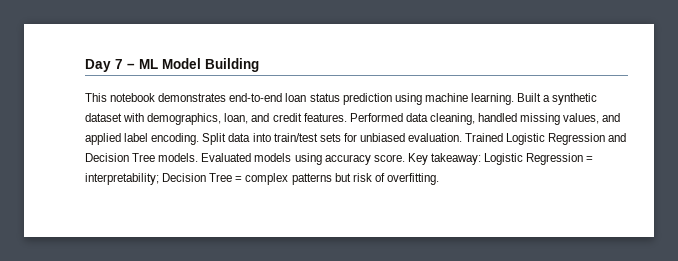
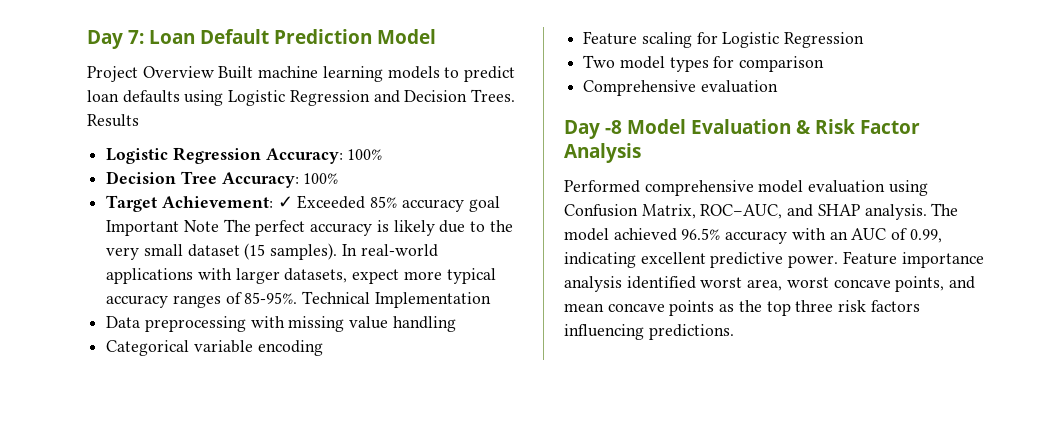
[85,58,259,72] [85,93,598,105] [85,113,621,125] [85,133,627,145] [85,153,594,165] [85,173,439,185] Day 7 – ML Model Building // This notebook demonstrates end-to-end loan status prediction using machine learning. Built a synthetic dataset with demographics, loan, and credit features. Performed data cleaning, handled missing values, and applied label encoding. Split data into train/test sets for unbiased evaluation. Trained Logistic Regression and Decision Tree models. Evaluated models using accuracy score. Key takeaway: Logistic Regression = interpretability; Decision Tree = complex patterns but risk of overfitting. -> [87,29,436,49] [87,66,516,82] [87,89,516,106] [87,114,139,127] [106,147,383,164] [106,171,339,188] [106,195,500,212] [106,219,513,236] [106,243,438,260] [106,268,496,284] [106,291,491,308] [106,316,456,332] [106,340,323,356] [583,31,865,48] [583,55,825,72] [583,80,778,96] [564,119,920,139] [564,143,641,163] [564,180,928,196] [564,203,959,220] [564,228,942,244] [564,251,984,268] [564,276,976,292] [564,300,920,316] [564,324,734,340] Day 7: Loan Default Prediction Model // Project Overview Built machine learning models to predict loan defaults using Logistic Regression and Decision Trees. Results // Logistic Regression Accuracy: 100% // Decision Tree Accuracy: 100% // Target Achievement: ✓ Exceeded 85% accuracy goal Important Note The perfect accuracy is likely due to the very small dataset (15 samples). In real-world applications with larger datasets, expect more typical accuracy ranges of 85-95%. Technical Implementation // Data preprocessing with missing value handling // Categorical variable encoding // Feature scaling for Logistic Regression // Two model types for comparison // Comprehensive evaluation // Day -8 Model Evaluation & Risk Factor Analysis // Performed comprehensive model evaluation using Confusion Matrix, ROC–AUC, and SHAP analysis. The model achieved 96.5% accuracy with an AUC of 0.99, indicating excellent predictive power. Feature importance analysis identified worst area, worst concave points, and mean concave points as the top three risk factors influencing predictions.

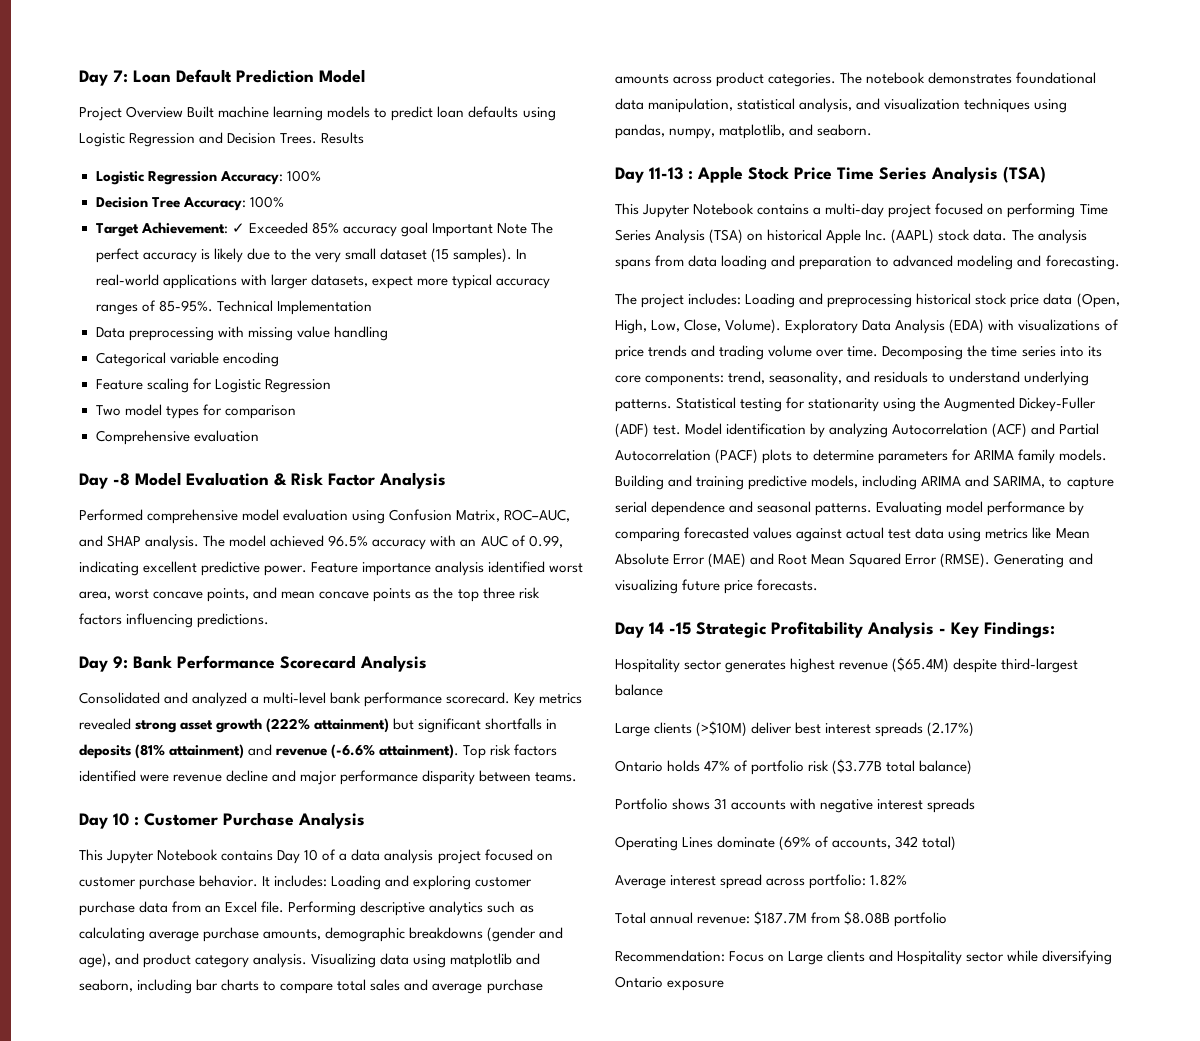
(734, 332) none -> [79,655,427,672] [79,692,583,707] [79,718,558,733] [79,744,558,759] [79,770,578,785] [79,812,365,829] [79,849,553,864] [79,875,533,890] [79,901,534,916] [79,927,564,942] [79,953,541,968] [79,979,543,994] [615,72,1097,87] [615,98,1068,113] [615,124,873,139] [615,166,1046,183] [615,203,1108,218] [615,229,1087,244] [615,255,1120,270] [615,293,1120,308] [615,319,1119,334] [615,345,1102,360] [615,371,1090,386] [615,397,1097,412] [615,423,1100,438] [615,449,1108,464] [615,475,1114,490] [615,501,1085,516] [615,527,1090,542] [615,553,1093,568] [615,579,819,594] [615,621,1055,638] [615,657,1079,673] [615,684,663,696] [615,721,975,737] [615,759,973,775] [615,798,976,813] [615,836,957,851] [615,874,908,889] [615,911,948,927] [615,950,1113,965] [615,976,725,991] // Day 9: Bank Performance Scorecard Analysis // Consolidated and analyzed a multi-level bank performance scorecard. Key metrics revealed strong asset growth (222% attainment) but significant shortfalls in deposits (81% attainment) and revenue (-6.6% attainment). Top risk factors identified were revenue decline and major performance disparity between teams. // Day 10 : Customer Purchase Analysis // This Jupyter Notebook contains Day 10 of a data analysis project focused on customer purchase behavior. It includes: Loading and exploring customer purchase data from an Excel file. Performing descriptive analytics such as calculating average purchase amounts, demographic breakdowns (gender and age), and product category analysis. Visualizing data using matplotlib and seaborn, including bar charts to compare total sales and average purchase amounts across product categories. The notebook demonstrates foundational data manipulation, statistical analysis, and visualization techniques using pandas, numpy, matplotlib, and seaborn. // Day 11-13 : Apple Stock Price Time Series Analysis (TSA) // This Jupyter Notebook contains a multi-day project focused on performing Time Series Analysis (TSA) on historical Apple Inc. (AAPL) stock data. The analysis spans from data loading and preparation to advanced modeling and forecasting. // The project includes: Loading and preprocessing historical stock price data (Open, High, Low, Close, Volume). Exploratory Data Analysis (EDA) with visualizations of price trends and trading volume over time. Decomposing the time series into its core components: trend, seasonality, and residuals to understand underlying patterns. Statistical testing for stationarity using the Augmented Dickey-Fuller (ADF) test. Model identification by analyzing Autocorrelation (ACF) and Partial Autocorrelation (PACF) plots to determine parameters for ARIMA family models. Building and training predictive models, including ARIMA and SARIMA, to capture serial dependence and seasonal patterns. Evaluating model performance by comparing forecasted values against actual test data using metrics like Mean Absolute Error (MAE) and Root Mean Squared Error (RMSE). Generating and visualizing future price forecasts. // Day 14 -15 Strategic Profitability Analysis - Key Findings: // Hospitality sector generates highest revenue ($65.4M) despite third-largest balance // Large clients (>$10M) deliver best interest spreads (2.17%) // Ontario holds 47% of portfolio risk ($3.77B total balance) // Portfolio shows 31 accounts with negative interest spreads // Operating Lines dominate (69% of accounts, 342 total) // Average interest spread across portfolio: 1.82% // Total annual revenue: $187.7M from $8.08B portfolio // Recommendation: Focus on Large clients and Hospitality sector while diversifying Ontario exposure

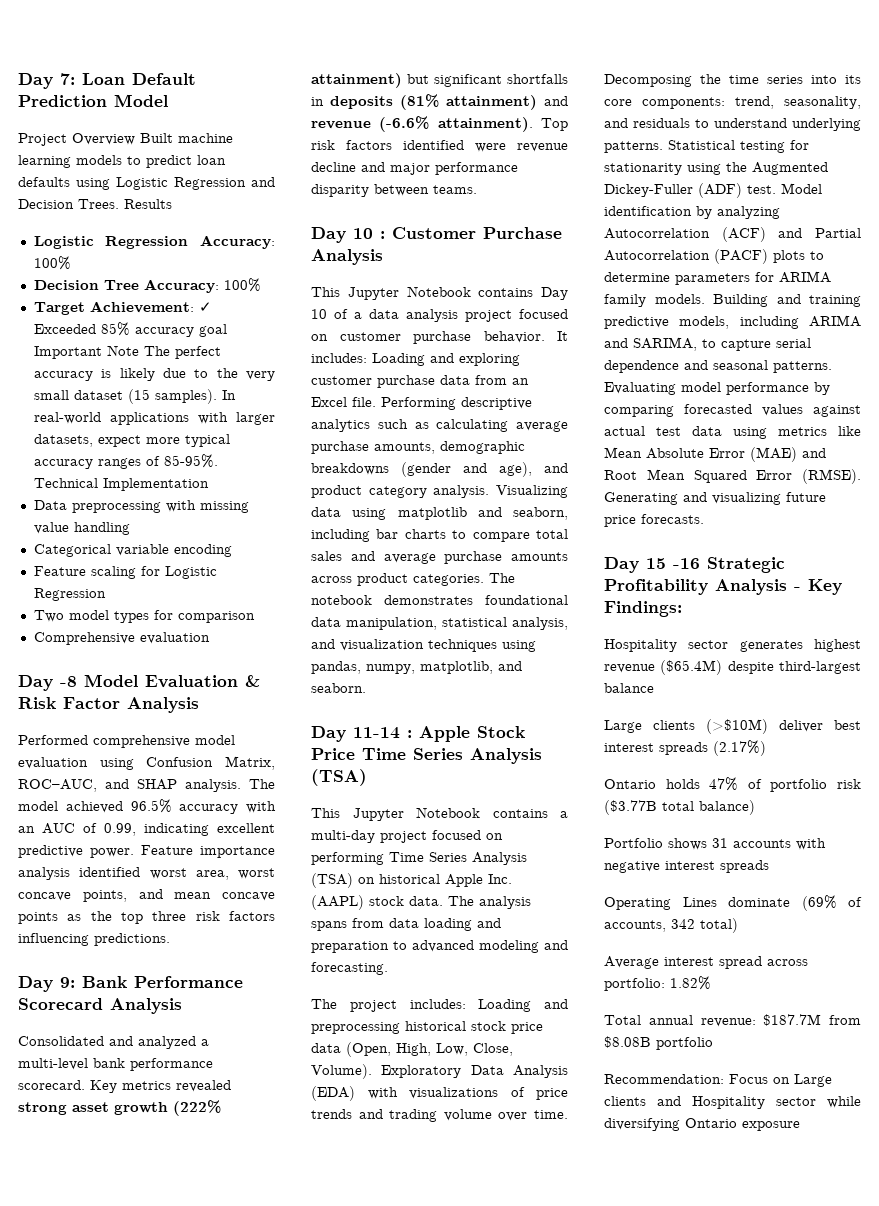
[649,167,683,180] 11-13 -> [353,727,400,739] 11-14
[649,622,691,635] 14 -15 -> [646,558,700,569] 15 -16

